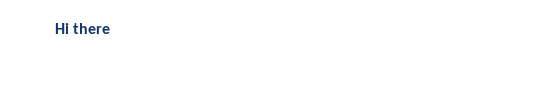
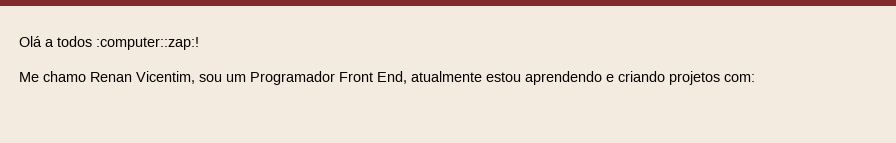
[55,23,111,34] Hi there -> [19,36,199,50] [19,71,755,85] Olá a todos :computer::zap:! // Me chamo Renan Vicentim, sou um Programador Front End, atualmente estou aprendendo e criando projetos com:

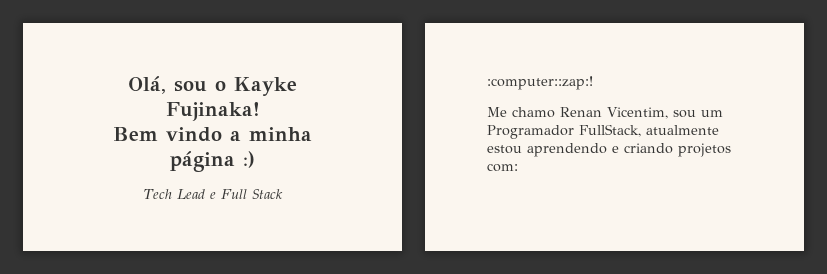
[19,36,92,47] Olá a todos -> [128,76,297,96] [165,102,260,121] [113,127,312,142] [170,151,255,172] [143,189,283,199] Olá, sou o Kayke Fujinaka! // Bem vindo a minha página :) // Tech Lead e Full Stack //
[339,71,407,84] Front End, -> [579,124,641,137] FullStack,

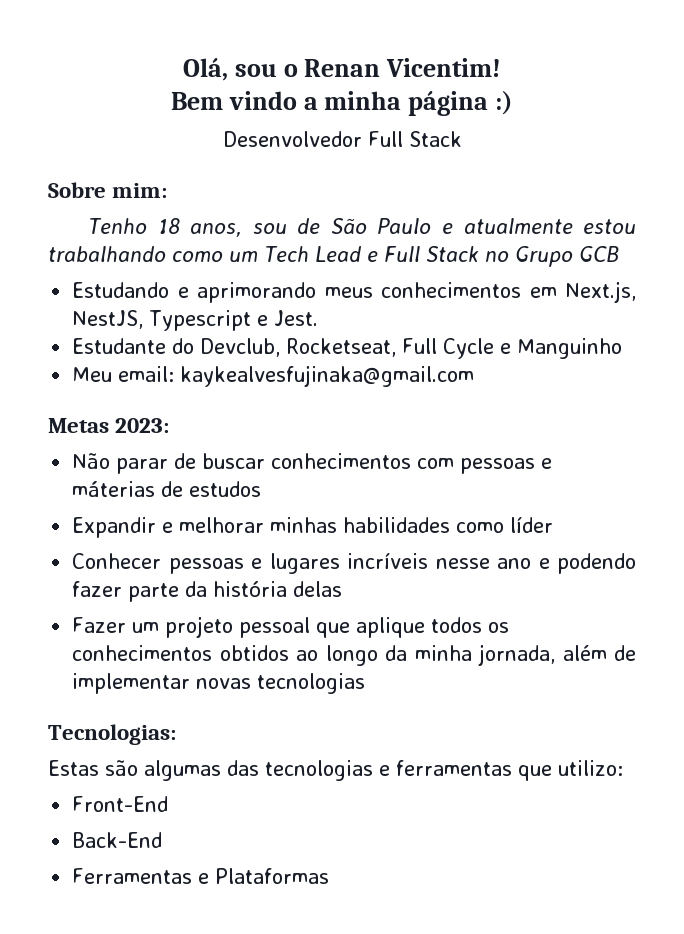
[234,77,297,96] [165,102,260,121] Kayke Fujinaka! -> [304,58,502,77] Renan Vicentim!
(255, 159) none -> [222,131,462,147] [48,182,168,198] [88,218,636,237] [48,246,258,262] Desenvolvedor Full Stack // Sobre mim: // Tenho 18 anos, sou de São Paulo e atualmente estou trabalhando como um
[487,76,593,90] [487,107,723,119] [487,124,719,139] [487,143,731,157] [487,163,518,172] // :computer::zap:! // Me chamo Renan Vicentim, sou um Programador FullStack, atualmente estou aprendendo e criando projetos com: -> [484,246,619,267] [72,281,636,303] [72,310,319,331] [72,338,623,359] [72,365,475,387] [48,418,170,433] [72,453,553,474] [72,481,262,497] [72,517,554,538] [72,553,637,574] [72,581,343,602] [72,616,510,638] [72,644,637,666] [72,673,366,694] [48,724,176,745] [48,760,623,781] [72,796,169,812] [72,832,163,848] [72,868,330,884] no Grupo GCB // Estudando e aprimorando meus conhecimentos em Next.js, NestJS, Typescript e Jest. // Estudante do Devclub, Rocketseat, Full Cycle e Manguinho // Meu email: kaykealvesfujinaka@gmail.com // Metas 2023: // Não parar de buscar conhecimentos com pessoas e máterias de estudos // Expandir e melhorar minhas habilidades como líder // Conhecer pessoas e lugares incríveis nesse ano e podendo fazer parte da história delas // Fazer um projeto pessoal que aplique todos os conhecimentos obtidos ao longo da minha jornada, além de implementar novas tecnologias // Tecnologias: // Estas são algumas das tecnologias e ferramentas que utilizo: // Front-End // Back-End // Ferramentas e Plataformas

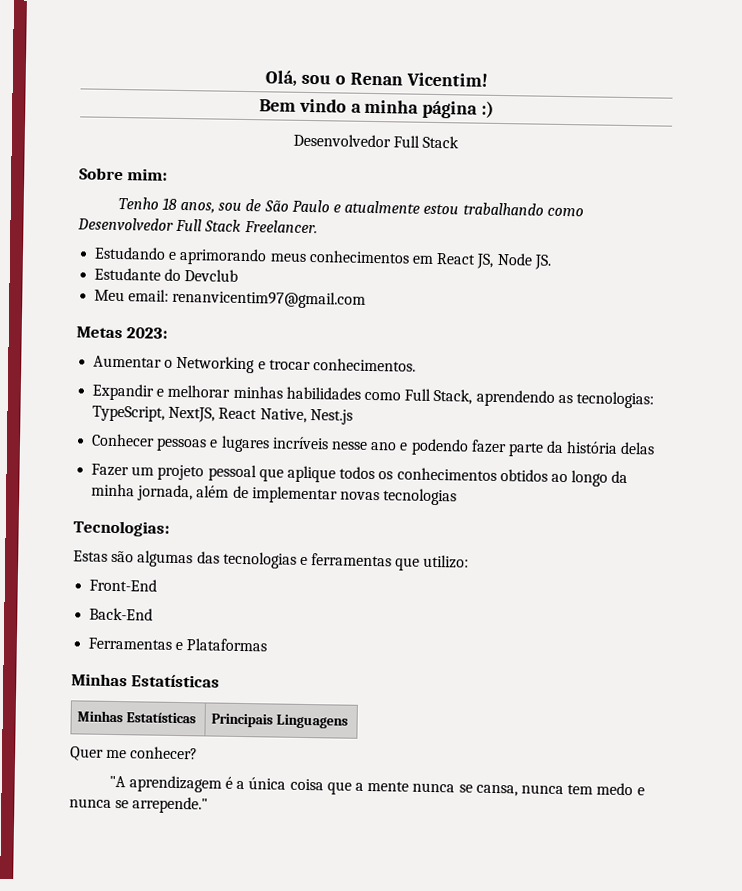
[229,246,619,267] um Tech Lead e Full Stack no Grupo GCB -> [77,217,318,234] Desenvolvedor Full Stack Freelancer.
[564,281,636,303] [72,310,319,331] [72,338,623,359] Next.js, NestJS, Typescript e Jest. // Estudante do Devclub, Rocketseat, Full Cycle e Manguinho -> [436,252,552,270] [94,267,239,282] React JS, Node JS. // Estudante do Devclub
[180,365,475,387] kaykealvesfujinaka@gmail.com -> [172,289,367,309] renanvicentim97@gmail.com
[72,453,553,474] [72,481,262,497] Não parar de buscar conhecimentos com pessoas e máterias de estudos -> [93,355,416,374] Aumentar o Networking e trocar conhecimentos.
[510,517,554,533] líder -> [404,388,654,409] [92,405,353,425] Full Stack, aprendendo as tecnologias: TypeScript, NextJS, React Native, Nest.js
(330, 876) none -> [71,673,221,688] [77,710,196,724] [211,713,348,729] [70,746,199,761] [108,775,645,797] [69,796,209,814] // Minhas Estatísticas // Minhas Estatísticas | Principais Linguagens // Quer me conhecer? // "A aprendizagem é a única coisa que a mente nunca se cansa, nunca tem medo e nunca se arrepende."

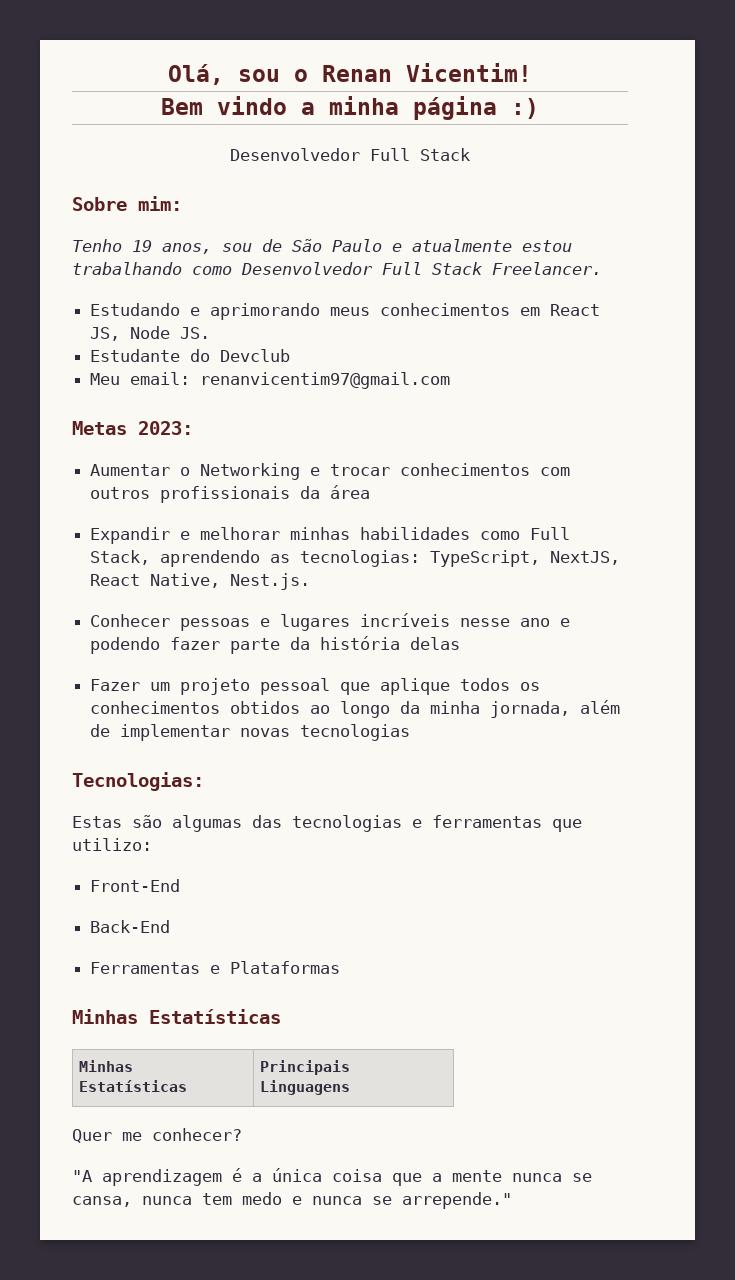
[161,197,177,210] 18 -> [132,240,152,252] 19
[312,358,416,372] conhecimentos. -> [400,463,571,476] [90,485,371,503] conhecimentos com outros profissionais da área
[309,409,353,425] Nest.js -> [230,573,311,590] Nest.js.

